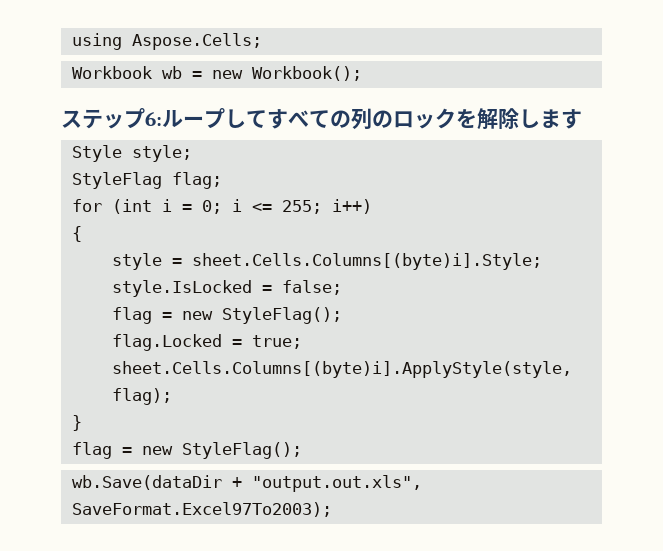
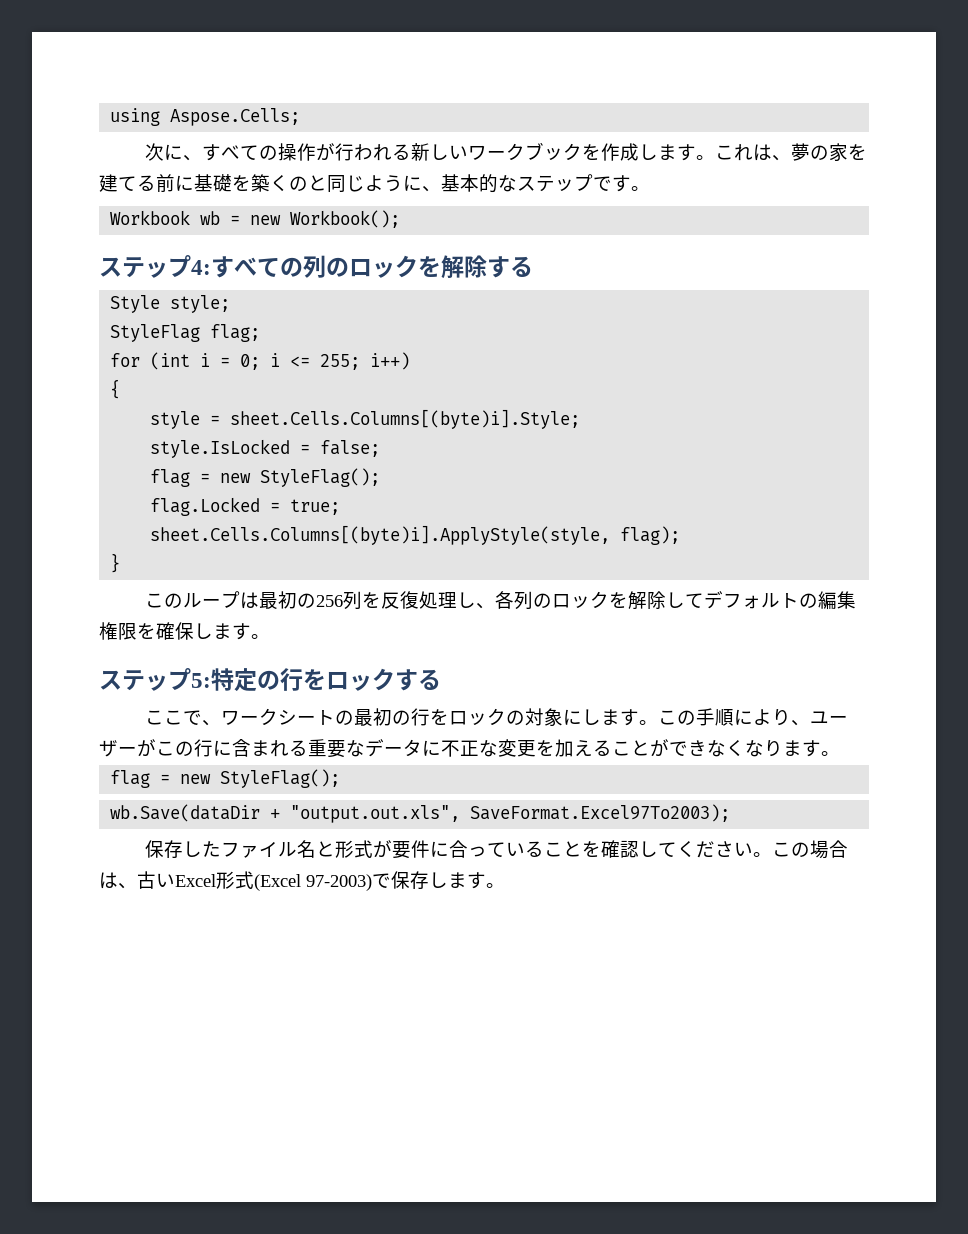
(262, 41) none -> [144,142,867,162] [99,174,650,193] // 次に、すべての操作が行われる新しいワークブックを作成します。これは、夢の家を建てる前に基礎を築くのと同じように、基本的なステップです。
[145,108,267,129] 6:ループして -> [191,260,211,275] 4:
[519,109,582,129] します -> [487,256,533,278] する
(82, 423) none -> [144,591,856,610] [99,622,270,640] [99,668,441,692] [144,708,848,726] [99,739,840,758] // このループは最初の256列を反復処理し、各列のロックを解除してデフォルトの編集権限を確保します。 // ステップ5:特定の行をロックする // ここで、ワークシートの最初の行をロックの対象にします。この手順により、ユーザーがこの行に含まれる重要なデータに不正な変更を加えることができなくなります。
(332, 509) none -> [144,840,848,859] [99,871,505,891] // 保存したファイル名と形式が要件に合っていることを確認してください。この場合は、古いExcel形式(Excel 97-2003)で保存します。

